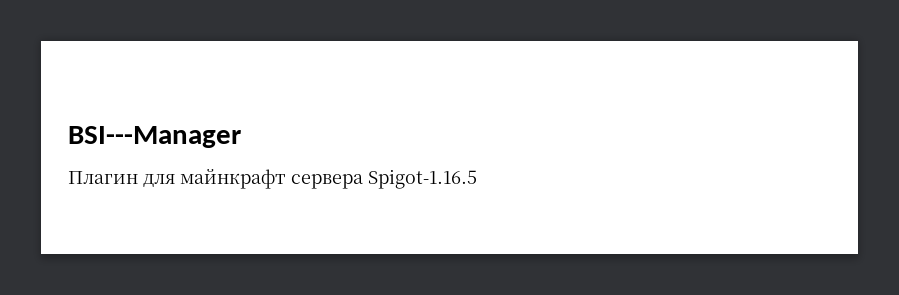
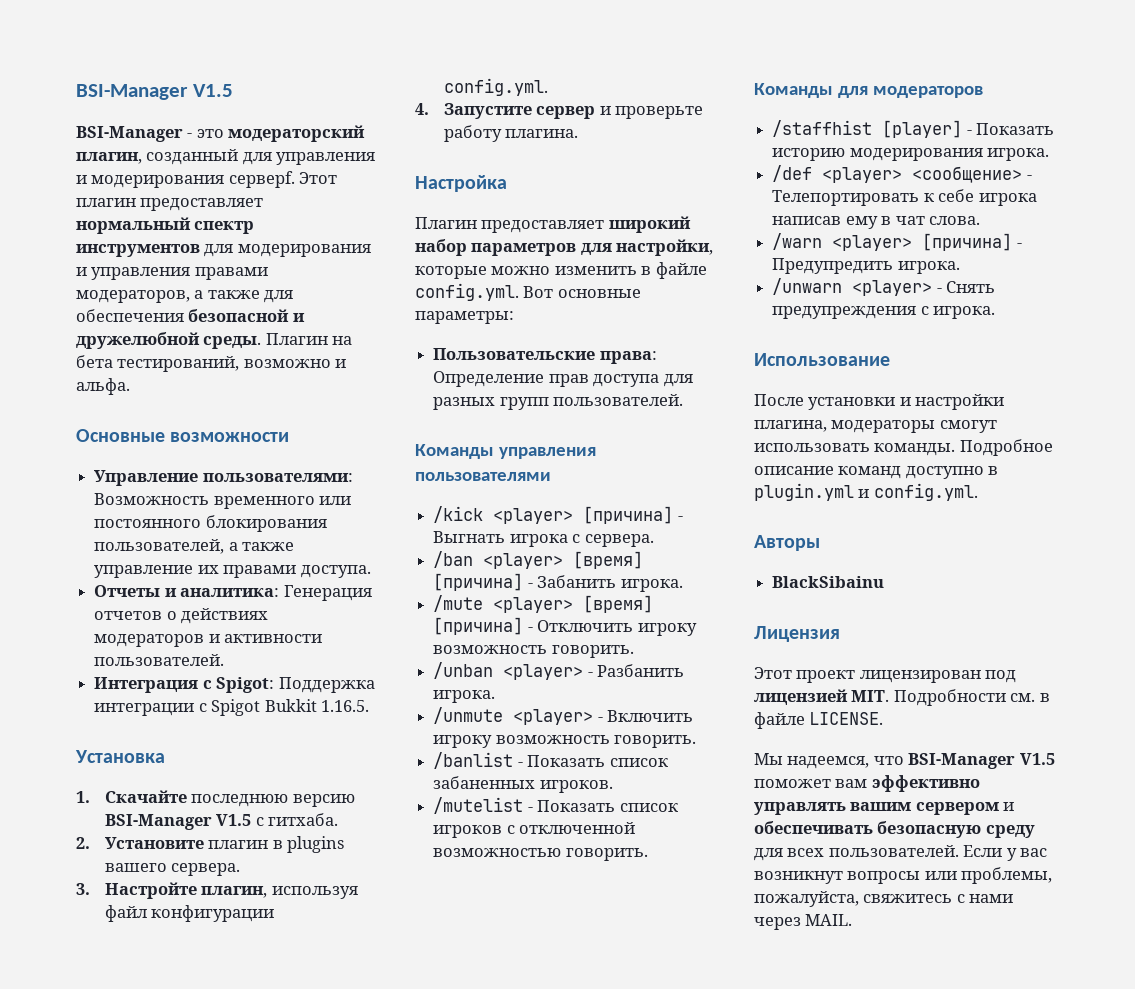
[68,126,241,148] [68,169,477,189] BSI---Manager // Плагин для майнкрафт сервера Spigot-1.16.5 -> [76,84,233,100] [76,125,366,142] [76,149,376,165] [76,171,338,188] [76,198,264,211] [76,217,255,234] [76,244,371,257] [76,267,268,280] [76,290,294,303] [76,309,305,322] [76,332,353,349] [76,355,347,372] [76,378,130,395] [76,429,290,442] [94,470,353,486] [94,493,352,509] [94,515,327,532] [94,539,295,554] [94,565,371,578] [94,585,372,601] [94,608,269,624] [94,634,323,647] [94,654,225,666] [94,677,375,693] [94,699,369,716] [75,750,165,763] [76,790,355,807] [104,813,339,830] [76,836,345,853] [104,863,241,876] [76,882,358,899] [104,905,275,922] [443,78,548,96] [415,103,704,119] [443,125,579,142] [415,175,507,192] [415,216,691,233] [415,239,714,256] [415,262,707,279] [415,283,641,301] [415,311,514,324] [433,348,657,364] [433,371,693,387] [433,394,684,410] [415,444,597,459] [415,472,551,481] [433,506,683,524] [433,531,654,547] [433,551,644,569] [433,573,683,592] [433,595,654,613] [433,617,697,636] [433,645,634,658] [433,662,685,680] [433,690,496,703] [433,707,694,725] [433,735,697,748] [433,752,668,769] [433,776,613,793] [433,797,678,814] [433,822,636,838] [433,848,648,861] [754,83,984,98] [772,120,1055,138] [772,148,1050,161] [772,165,1032,183] [772,189,1037,206] [772,216,980,229] [772,233,1022,251] [772,258,960,274] [772,278,996,296] [772,306,996,319] [754,353,890,366] [754,394,1005,410] [754,420,997,433] [754,439,1053,456] [754,466,999,479] [754,483,978,501] [754,535,820,551] [772,576,885,588] [754,626,840,642] [754,667,1017,683] [754,689,1050,706] [754,712,884,729] [754,753,1055,769] [754,775,980,792] [754,802,1015,815] [754,821,1035,838] [754,845,1048,861] [754,867,1053,884] [754,891,1014,907] [754,914,853,930] BSI-Manager V1.5 // BSI-Manager - это модераторский плагин, созданный для управления и модерирования серверf. Этот плагин предоставляет нормальный спектр инструментов для модерирования и управления правами модераторов, а также для обеспечения безопасной и дружелюбной среды. Плагин на бета тестирований, возможно и альфа. // Основные возможности // Управление пользователями: Возможность временного или постоянного блокирования пользователей, а также управление их правами доступа. // Отчеты и аналитика: Генерация отчетов о действиях модераторов и активности пользователей. // Интеграция с Spigot: Поддержка интеграции с Spigot Bukkit 1.16.5. // Установка // 1. Скачайте последнюю версию BSI-Manager V1.5 с гитхаба. // 2. Установите плагин в plugins вашего сервера. // 3. Настройте плагин, используя файл конфигурации config.yml. // 4. Запустите сервер и проверьте работу плагина. // Настройка // Плагин предоставляет широкий набор параметров для настройки, которые можно изменить в файле config.yml. Вот основные параметры: // Пользовательские права: Определение прав доступа для разных групп пользователей. // Команды управления пользователями // /kick <player> [причина] - Выгнать игрока с сервера. // /ban <player> [время] [причина] - Забанить игрока. // /mute <player> [время] [причина] - Отключить игроку возможность говорить. // /unban <player> - Разбанить игрока. // /unmute <player> - Включить игроку возможность говорить. // /banlist - Показать список забаненных игроков. // /mutelist - Показать список игроков с отключенной возможностью говорить. // Команды для модераторов // /staffhist [player] - Показать историю модерирования игрока. // /def <player> <сообщение> - Телепортировать к себе игрока написав ему в чат слова. // /warn <player> [причина] - Предупредить игрока. // /unwarn <player> - Снять предупреждения с игрока. // Использование // После установки и настройки плагина, модераторы смогут использовать команды. Подробное описание команд доступно в plugin.yml и config.yml. // Авторы // BlackSibainu // Лицензия // Этот проект лицензирован под лицензией MIT. Подробности см. в файле LICENSE. // Мы надеемся, что BSI-Manager V1.5 поможет вам эффективно управлять вашим сервером и обеспечивать безопасную среду для всех пользователей. Если у вас возникнут вопросы или проблемы, пожалуйста, свяжитесь с нами через MAIL.

